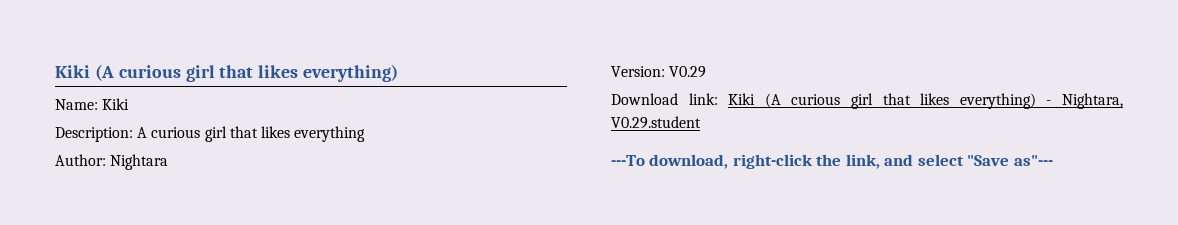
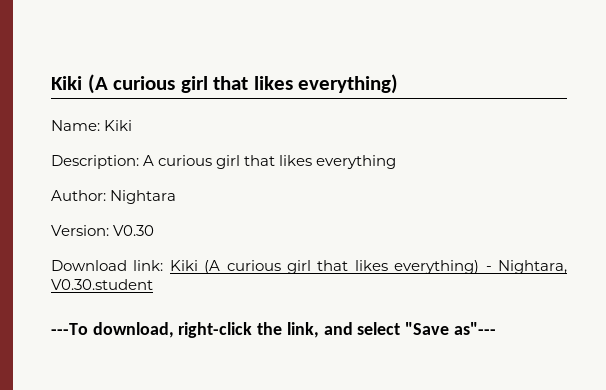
[669,66,707,78] V0.29 -> [113,225,155,236] V0.30
[611,116,701,129] V0.29.student -> [51,279,153,290] V0.30.student

